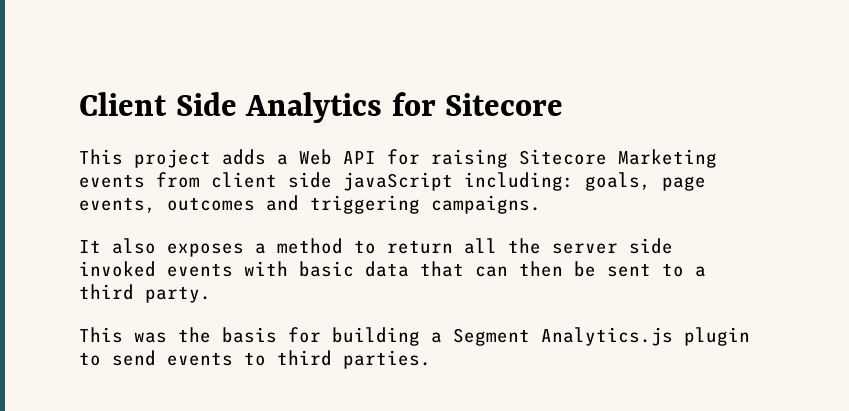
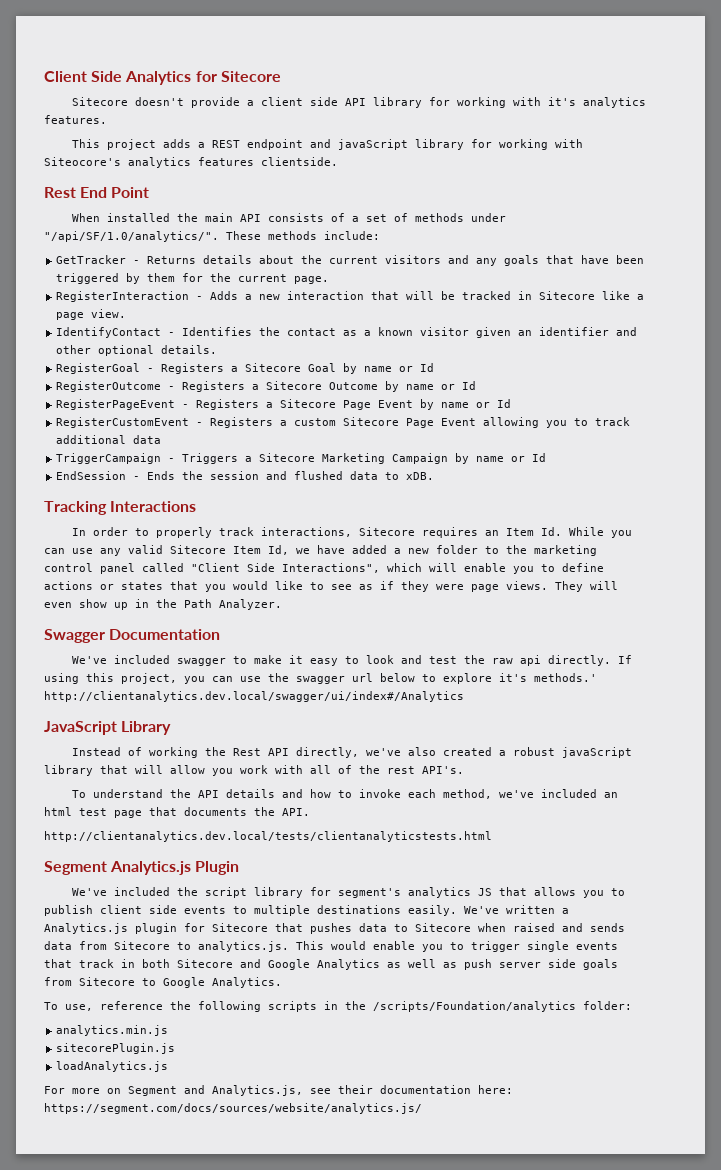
[79,149,717,168] [79,172,706,191] [79,195,541,214] [79,238,673,257] [79,261,706,277] [79,284,211,303] [79,327,750,346] [79,350,431,369] This project adds a Web API for raising Sitecore Marketing events from client side javaScript including: goals, page events, outcomes and triggering campaigns. // It also exposes a method to return all the server side invoked events with basic data that can then be sent to a third party. // This was the basis for building a Segment Analytics.js plugin to send events to third parties. -> [72,97,647,108] [44,115,107,124] [72,139,584,150] [44,157,338,168] [44,187,150,198] [72,213,507,222] [44,231,380,242] [56,255,645,266] [56,273,330,284] [56,291,645,302] [56,309,127,320] [56,327,638,338] [56,345,218,356] [56,363,435,374] [56,381,477,392] [56,399,512,410] [56,417,631,428] [56,435,162,444] [56,453,547,464] [56,471,435,480] [44,501,197,515] [72,527,633,538] [44,545,597,556] [44,563,604,574] [44,581,618,592] [44,599,282,610] [44,629,221,643] [72,655,633,666] [44,673,597,684] [44,691,464,702] [44,721,172,735] [72,747,633,758] [44,765,464,776] [72,789,619,799] [44,807,310,818] [44,831,492,842] [44,861,240,875] [72,887,626,898] [44,905,569,916] [44,923,625,934] [44,941,618,952] [44,959,618,970] [44,977,282,988] [44,1001,632,1012] [56,1025,169,1036] [56,1043,176,1054] [56,1061,169,1072] [44,1085,513,1096] [44,1103,422,1114] Sitecore doesn't provide a client side API library for working with it's analytics features. // This project adds a REST endpoint and javaScript library for working with Siteocore's analytics features clientside. // Rest End Point // When installed the main API consists of a set of methods under "/api/SF/1.0/analytics/". These methods include: // GetTracker - Returns details about the current visitors and any goals that have been triggered by them for the current page. // RegisterInteraction - Adds a new interaction that will be tracked in Sitecore like a page view. // IdentifyContact - Identifies the contact as a known visitor given an identifier and other optional details. // RegisterGoal - Registers a Sitecore Goal by name or Id // RegisterOutcome - Registers a Sitecore Outcome by name or Id // RegisterPageEvent - Registers a Sitecore Page Event by name or Id // RegisterCustomEvent - Registers a custom Sitecore Page Event allowing you to track additional data // TriggerCampaign - Triggers a Sitecore Marketing Campaign by name or Id // EndSession - Ends the session and flushed data to xDB. // Tracking Interactions // In order to properly track interactions, Sitecore requires an Item Id. While you can use any valid Sitecore Item Id, we have added a new folder to the marketing control panel called "Client Side Interactions", which will enable you to define actions or states that you would like to see as if they were page views. They will even show up in the Path Analyzer. // Swagger Documentation // We've included swagger to make it easy to look and test the raw api directly. If using this project, you can use the swagger url below to explore it's methods.' http://clientanalytics.dev.local/swagger/ui/index#/Analytics // JavaScript Library // Instead of working the Rest API directly, we've also created a robust javaScript library that will allow you work with all of the rest API's. // To understand the API details and how to invoke each method, we've included an html test page that documents the API. // http://clientanalytics.dev.local/tests/clientanalyticstests.html // Segment Analytics.js Plugin // We've included the script library for segment's analytics JS that allows you to publish client side events to multiple destinations easily. We've written a Analytics.js plugin for Sitecore that pushes data to Sitecore when raised and sends data from Sitecore to analytics.js. This would enable you to trigger single events that track in both Sitecore and Google Analytics as well as push server side goals from Sitecore to Google Analytics. // To use, reference the following scripts in the /scripts/Foundation/analytics folder: // analytics.min.js // sitecorePlugin.js // loadAnalytics.js // For more on Segment and Analytics.js, see their documentation here: https://segment.com/docs/sources/website/analytics.js/

